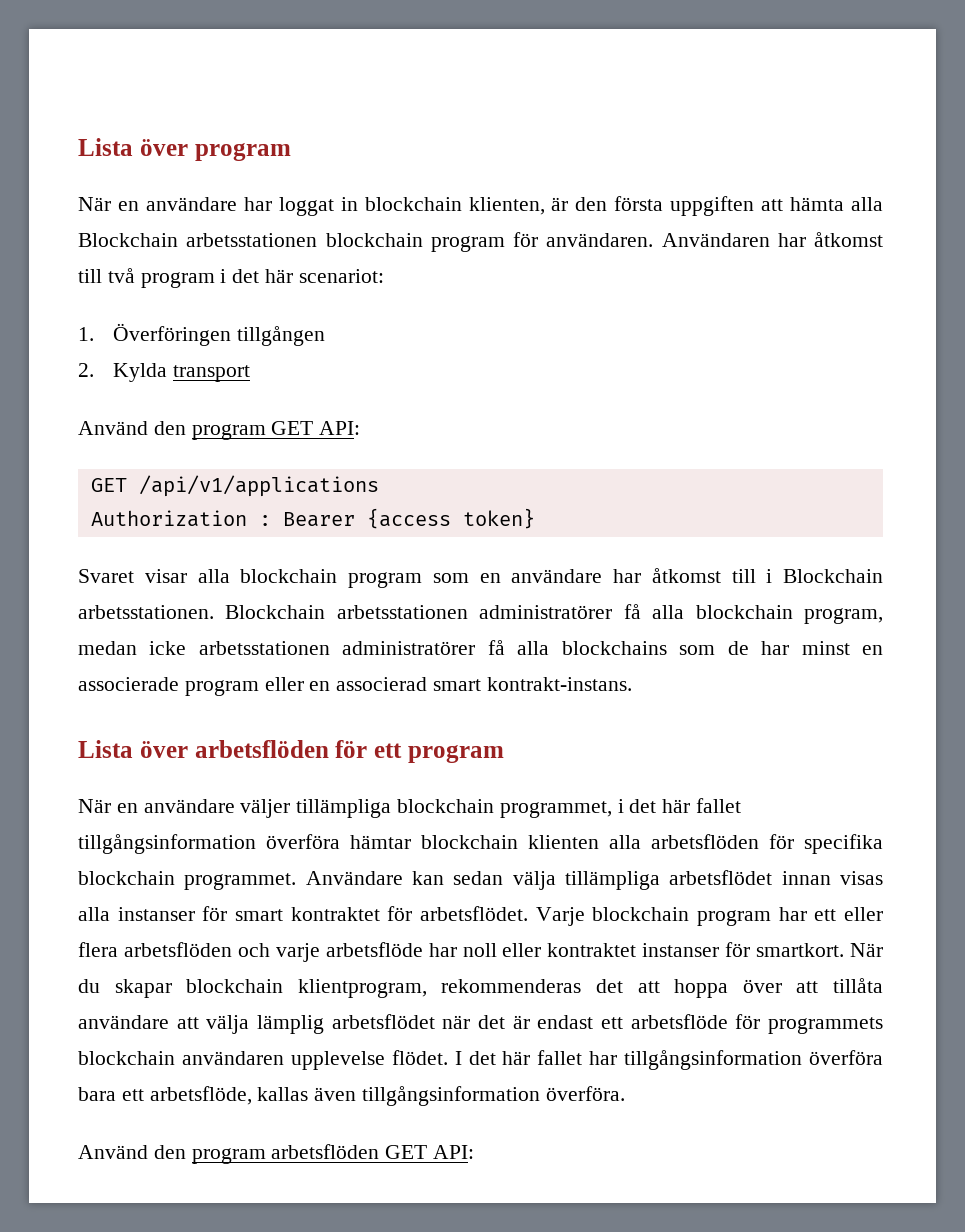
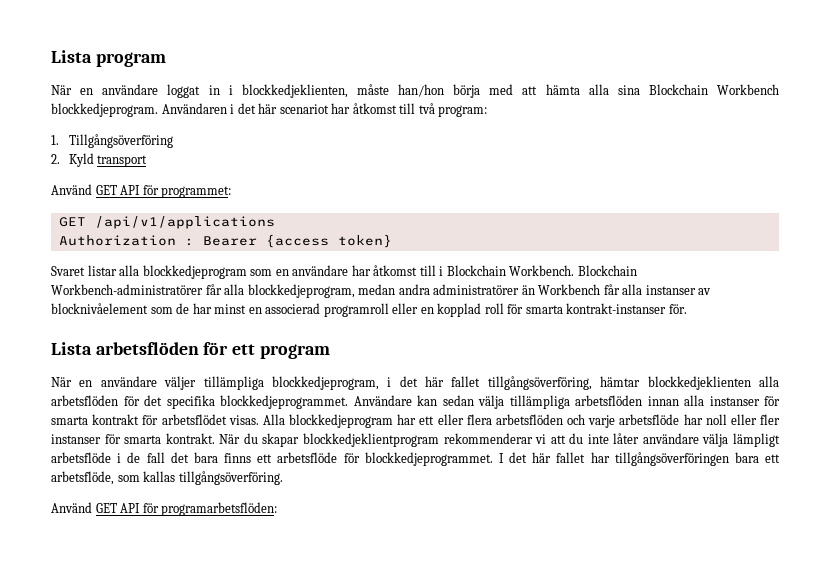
[78,138,291,161] [78,197,272,211] Lista över program // När en användare har -> [51,50,166,67] [51,84,159,95] Lista program // När en användare
[364,196,884,216] [78,232,883,252] [78,268,384,288] blockchain klienten, är den första uppgiften att hämta alla Blockchain arbetsstationen blockchain program för användaren. Användaren har åtkomst till två program i det här scenariot: -> [228,84,779,98] [51,103,488,117] i blockkedjeklienten, måste han/hon börja med att hämta alla sina Blockchain Workbench blockkedjeprogram. Användaren i det här scenariot har åtkomst till två program:
[112,323,325,346] Överföringen tillgången -> [68,134,173,148] Tillgångsöverföring
[112,363,167,382] Kylda -> [68,153,94,167] Kyld
[153,421,361,440] den program GET API: -> [95,185,232,198] GET API för programmet:
[144,569,422,588] visar alla blockchain program -> [87,265,247,279] listar alla blockkedjeprogram
[78,604,884,624] [78,640,667,655] arbetsstationen. Blockchain arbetsstationen administratörer få alla blockchain program, medan icke arbetsstationen administratörer få alla blockchains -> [509,265,637,276] [51,284,712,298] [51,303,148,314] Workbench. Blockchain Workbench-administratörer får alla blockkedjeprogram, medan andra administratörer än Workbench får alla instanser av blocknivåelement
[78,677,632,696] [78,740,188,758] associerade program eller en associerad smart kontrakt-instans. // Lista över -> [265,303,687,317] [51,342,92,355] associerad programroll eller en kopplad roll för smarta kontrakt-instanser för. // Lista
[397,799,612,818] blockchain programmet, -> [271,376,379,390] blockkedjeprogram,
[78,834,883,854] [78,871,297,890] tillgångsinformation överföra hämtar blockchain klienten alla arbetsflöden för specifika blockchain programmet. -> [487,376,779,390] [51,395,348,409] tillgångsöverföring, hämtar blockkedjeklienten alla arbetsflöden för det specifika blockkedjeprogrammet.
[669,870,883,885] [78,906,771,926] arbetsflödet innan visas alla instanser för smart kontraktet för arbetsflödet. Varje blockchain program -> [575,395,780,406] [51,414,393,428] arbetsflöden innan alla instanser för smarta kontrakt för arbetsflödet visas. Alla blockkedjeprogram
[547,942,845,957] kontraktet instanser för smartkort. -> [759,414,780,425] [51,433,215,444] fler instanser för smarta kontrakt.
[186,978,884,998] [78,1014,883,1034] [78,1050,448,1070] blockchain klientprogram, rekommenderas det att hoppa över att tillåta användare att välja lämplig arbetsflödet när det är endast ett arbetsflöde för programmets blockchain användaren upplevelse flödet. -> [302,433,780,447] [51,452,493,466] blockkedjeklientprogram rekommenderar vi att du inte låter användare välja lämpligt arbetsflöde i de fall det bara finns ett arbetsflöde för blockkedjeprogrammet.
[624,1050,883,1070] tillgångsinformation överföra -> [614,452,729,466] tillgångsöverföringen
[257,1086,625,1106] [78,1144,475,1164] kallas även tillgångsinformation överföra. // Använd den program arbetsflöden GET API: -> [117,471,283,485] [51,502,278,516] som kallas tillgångsöverföring. // Använd GET API för programarbetsflöden:

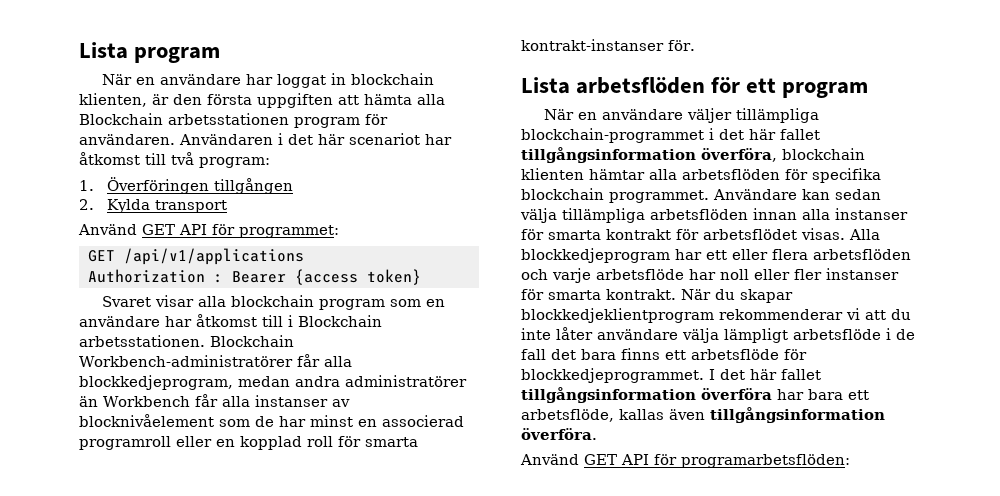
(159, 89) none -> [246,74,274,85] har
[228,84,779,98] [51,103,158,117] i blockkedjeklienten, måste han/hon börja med att hämta alla sina Blockchain Workbench blockkedjeprogram. -> [351,73,435,85] [79,93,445,108] [79,113,388,128] [79,134,175,145] blockchain klienten, är den första uppgiften att hämta alla Blockchain arbetsstationen program för användaren.
[68,134,173,148] Tillgångsöverföring -> [106,177,293,194] Överföringen tillgången
[68,153,94,167] Kyld -> [106,199,150,213] Kylda
[87,265,247,279] listar alla blockkedjeprogram -> [155,295,386,310] visar alla blockchain program
[509,265,575,276] Workbench. -> [79,335,205,347] arbetsstationen.
[271,376,379,390] blockkedjeprogram, -> [521,128,704,143] blockchain-programmet
[487,376,779,390] [51,395,348,409] tillgångsöverföring, hämtar blockkedjeklienten alla arbetsflöden för det specifika blockkedjeprogrammet. -> [521,147,865,163] [521,168,881,183] [521,188,709,203] tillgångsinformation överföra, blockchain klienten hämtar alla arbetsflöden för specifika blockchain programmet.
[590,452,780,466] [51,471,283,485] har tillgångsöverföringen bara ett arbetsflöde, som kallas tillgångsöverföring. -> [521,387,869,403] [521,407,885,423] [521,428,597,440] tillgångsinformation överföra har bara ett arbetsflöde, kallas även tillgångsinformation överföra.

